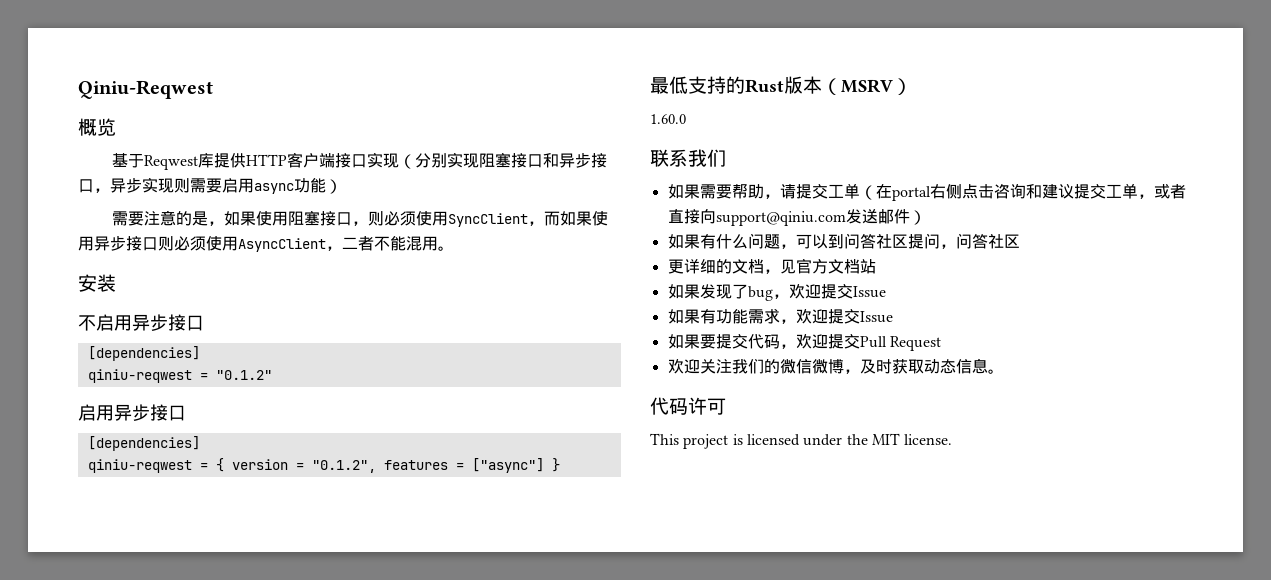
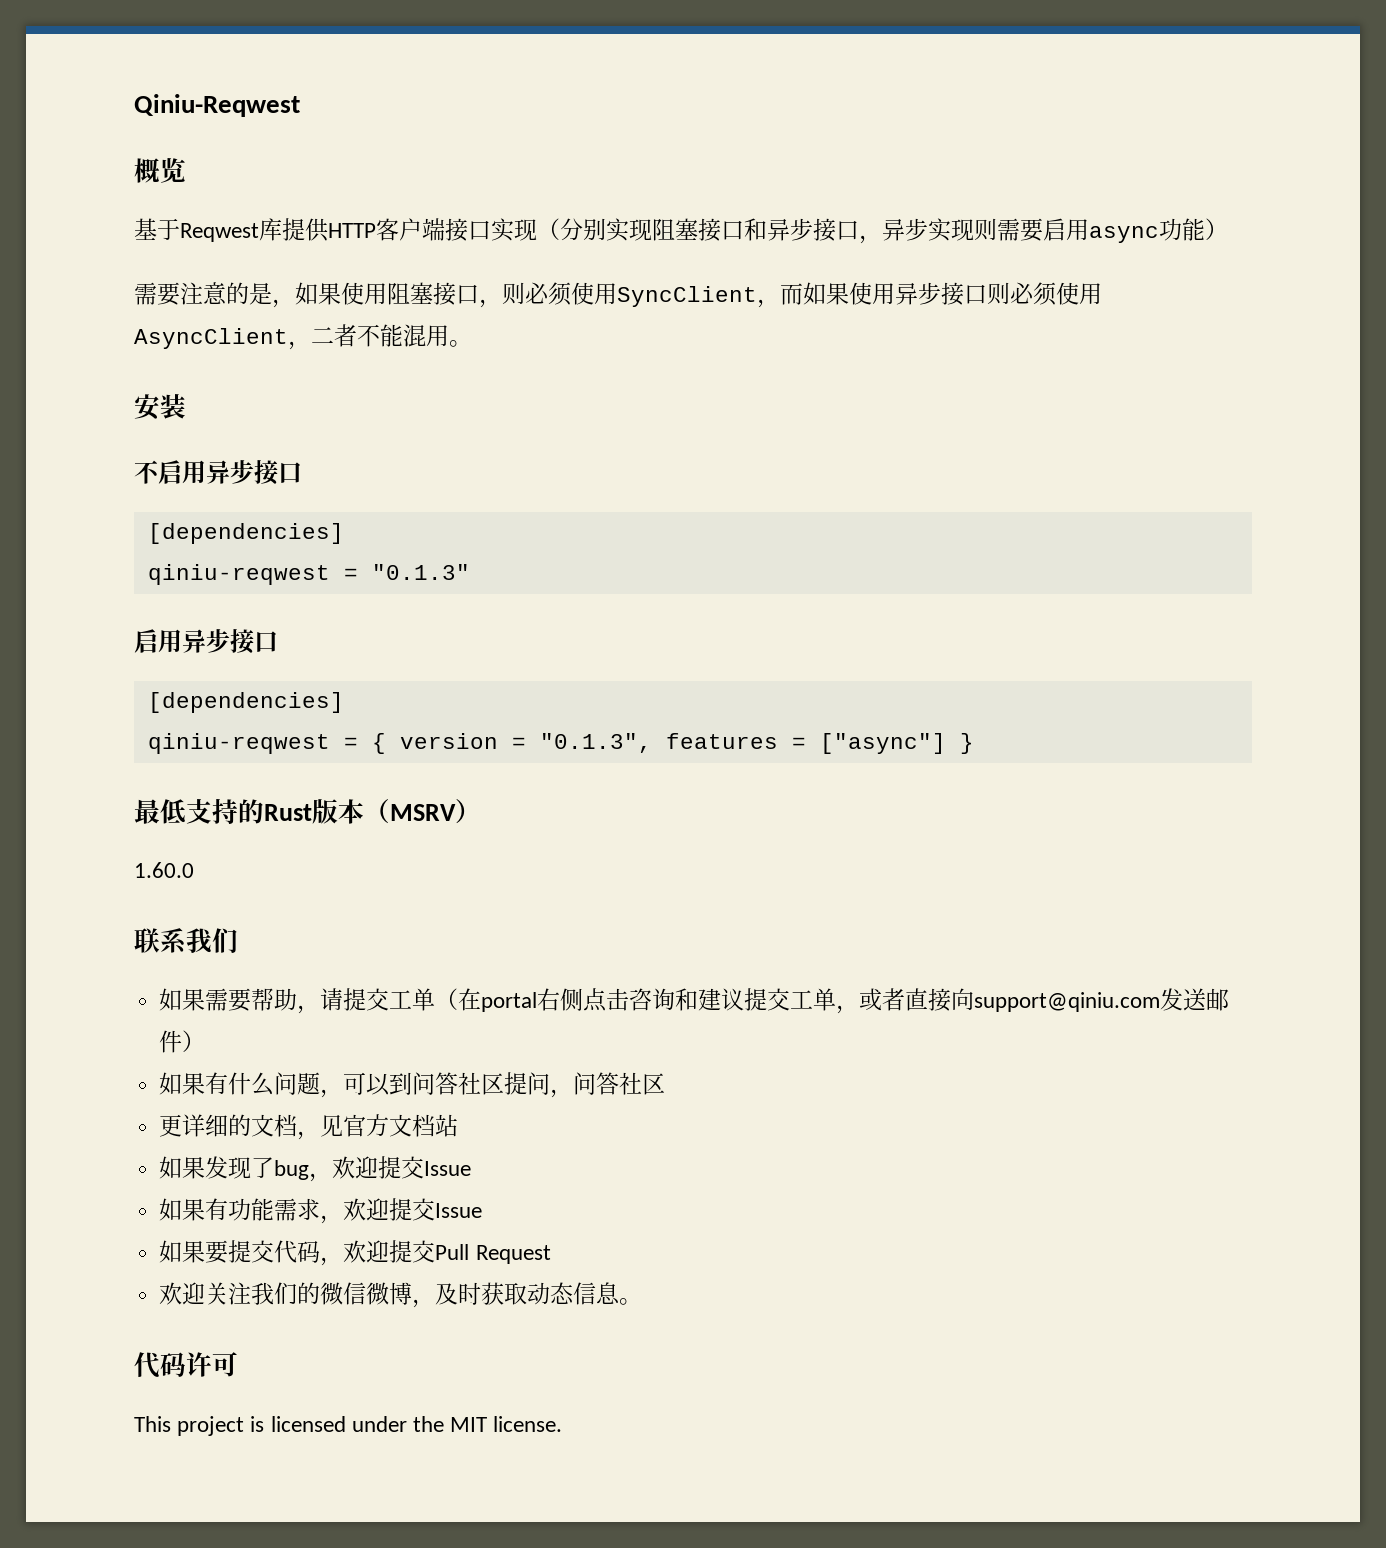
[215,370,272,380] "0.1.2" -> [371,564,470,580] "0.1.3"
[311,460,376,473] "0.1.2", -> [539,733,652,753] "0.1.3",

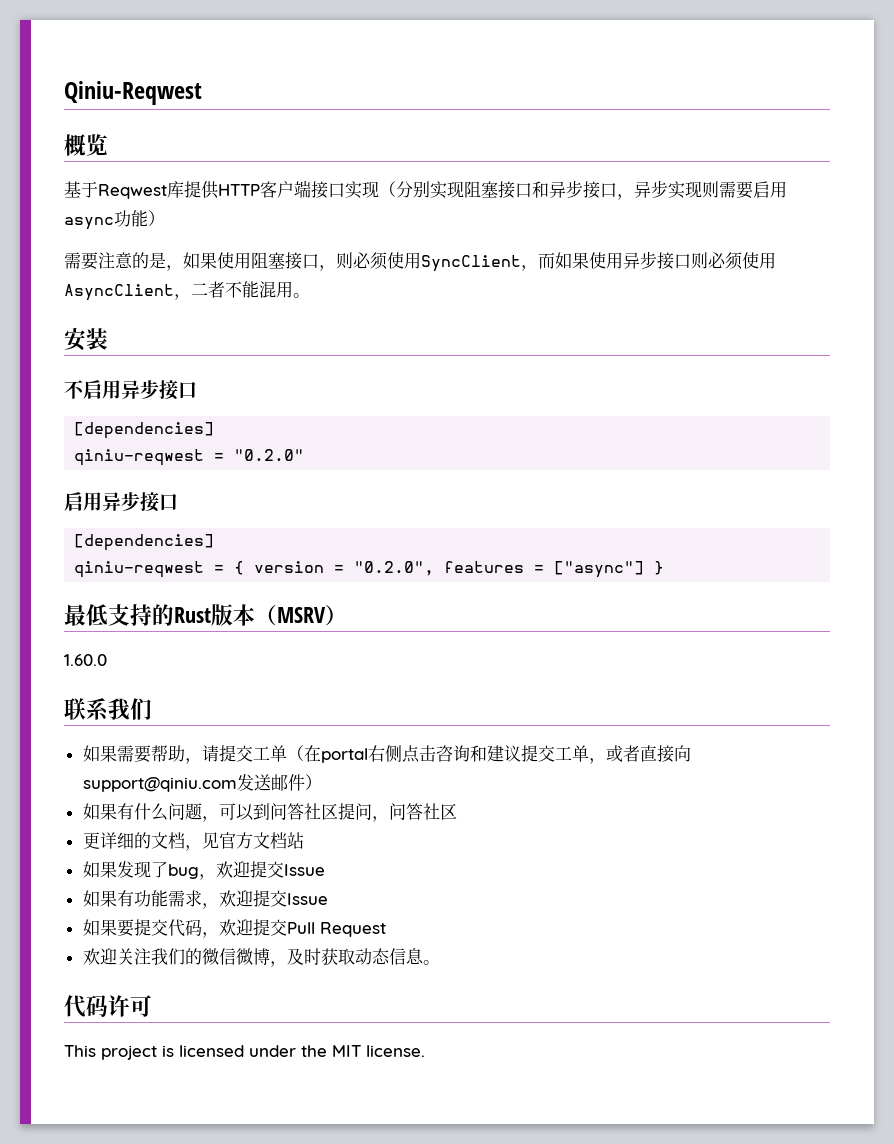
[371,564,470,580] "0.1.3" -> [234,449,305,461] "0.2.0"
[539,733,652,753] "0.1.3", -> [354,561,435,576] "0.2.0",

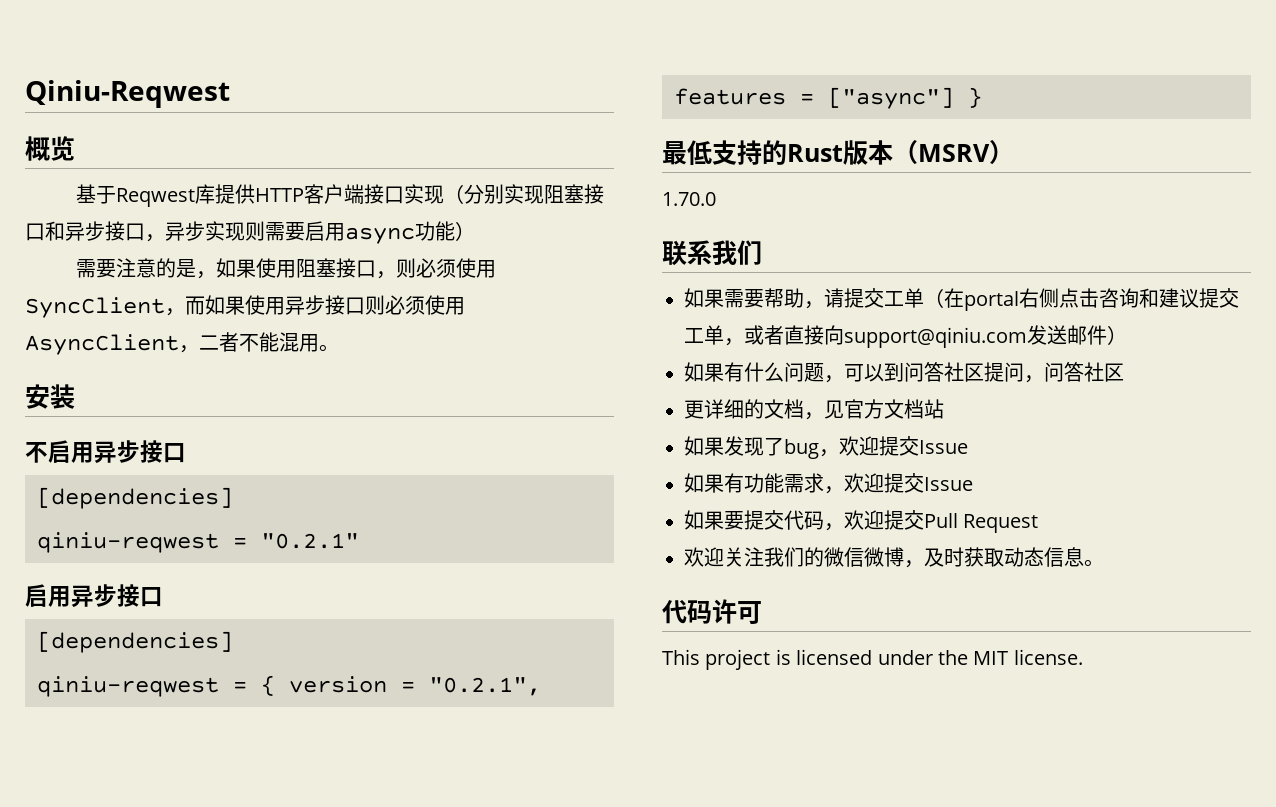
[234,449,305,461] "0.2.0" -> [261,533,359,549] "0.2.1"
[354,561,435,576] "0.2.0", -> [429,677,541,696] "0.2.1",
[64,654,107,666] 1.60.0 -> [662,192,716,206] 1.70.0

